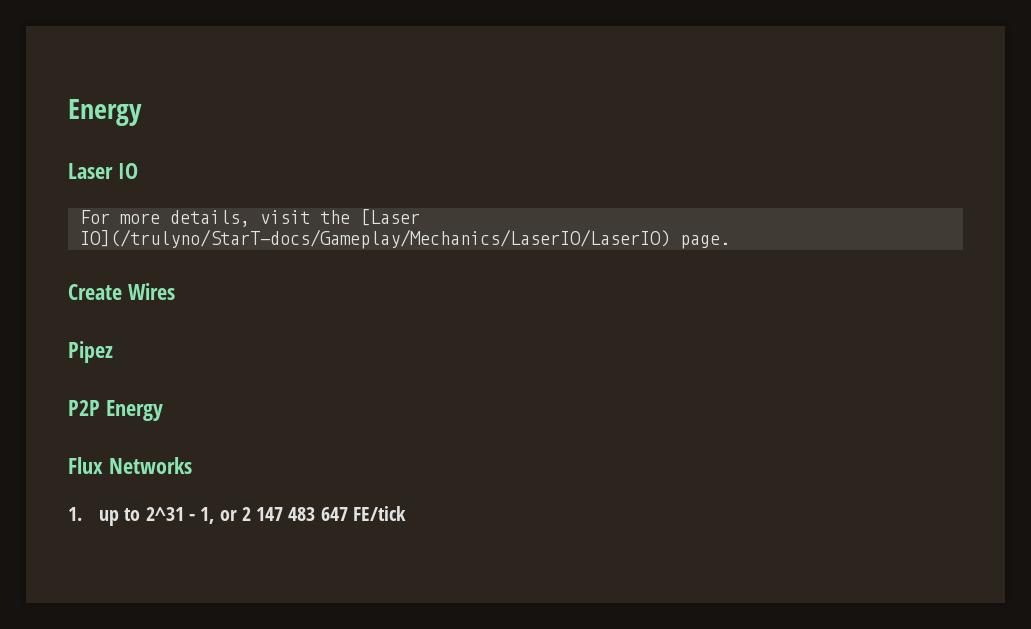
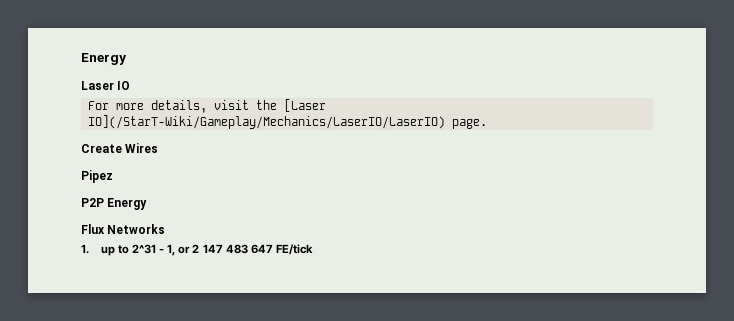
[79,229,670,249] IO](/trulyno/StarT-docs/Gameplay/Mechanics/LaserIO/LaserIO) -> [87,115,445,129] IO](/StarT-Wiki/Gameplay/Mechanics/LaserIO/LaserIO)

